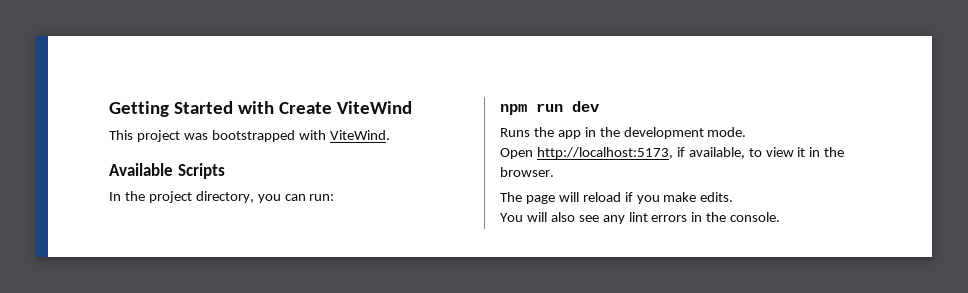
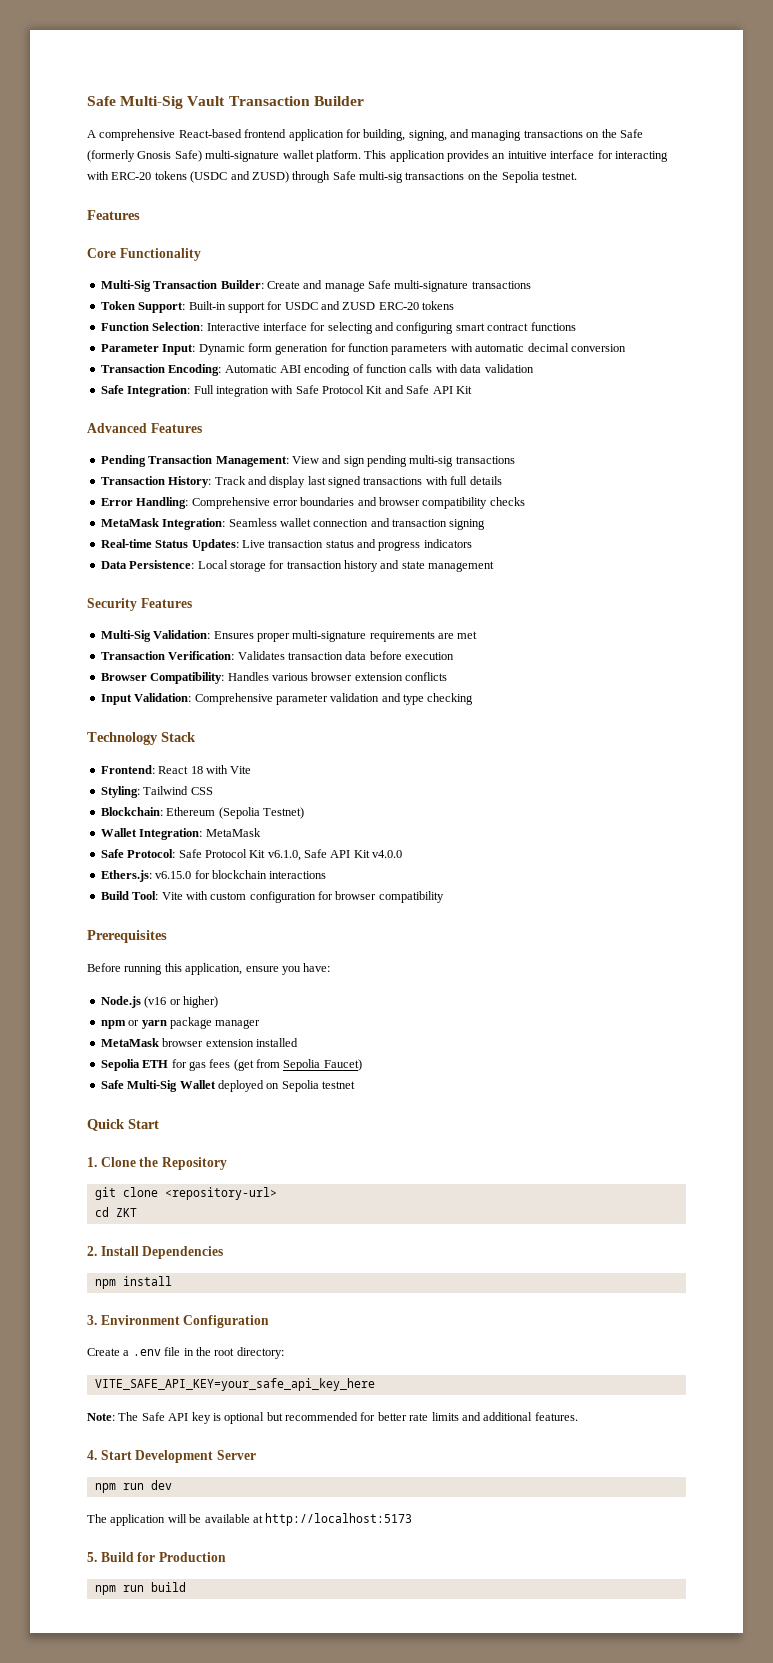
[109,101,412,117] [109,130,390,142] [109,163,225,179] [109,191,335,203] [500,101,600,115] [500,127,747,139] [500,147,845,159] [500,167,554,177] [500,192,734,204] [500,212,781,224] Getting Started with Create ViteWind // This project was bootstrapped with ViteWind. // Available Scripts // In the project directory, you can run: // npm run dev // Runs the app in the development mode. // Open http://localhost:5173, if available, to view it in the browser. // The page will reload if you make edits. // You will also see any lint errors in the console. -> [87,96,364,109] [87,129,643,141] [87,150,668,162] [87,171,577,183] [87,210,140,220] [87,248,201,261] [100,280,531,292] [100,301,455,313] [100,322,576,334] [100,343,626,355] [100,364,534,376] [100,385,472,397] [87,423,202,433] [100,455,515,467] [100,476,502,488] [100,497,525,509] [100,518,486,530] [100,539,472,551] [100,560,495,572] [87,598,192,611] [100,630,478,642] [100,651,454,660] [100,672,447,684] [100,693,474,705] [87,732,196,745] [100,765,252,774] [100,786,213,798] [100,807,304,819] [100,828,261,840] [100,849,403,861] [100,870,327,882] [100,891,444,903] [87,930,167,943] [87,963,331,975] [100,996,218,1008] [100,1017,261,1029] [100,1038,298,1047] [100,1059,362,1071] [100,1080,355,1092] [87,1119,159,1131] [87,1157,227,1170] [94,1187,277,1200] [94,1207,137,1217] [87,1246,224,1259] [94,1276,172,1289] [87,1315,270,1328] [87,1347,284,1359] [94,1378,375,1391] [87,1412,578,1424] [87,1450,256,1463] [94,1480,172,1493] [87,1513,413,1526] [87,1552,226,1562] [94,1582,186,1595] Safe Multi-Sig Vault Transaction Builder // A comprehensive React-based frontend application for building, signing, and managing transactions on the Safe (formerly Gnosis Safe) multi-signature wallet platform. This application provides an intuitive interface for interacting with ERC-20 tokens (USDC and ZUSD) through Safe multi-sig transactions on the Sepolia testnet. // Features // Core Functionality // Multi-Sig Transaction Builder: Create and manage Safe multi-signature transactions // Token Support: Built-in support for USDC and ZUSD ERC-20 tokens // Function Selection: Interactive interface for selecting and configuring smart contract functions // Parameter Input: Dynamic form generation for function parameters with automatic decimal conversion // Transaction Encoding: Automatic ABI encoding of function calls with data validation // Safe Integration: Full integration with Safe Protocol Kit and Safe API Kit // Advanced Features // Pending Transaction Management: View and sign pending multi-sig transactions // Transaction History: Track and display last signed transactions with full details // Error Handling: Comprehensive error boundaries and browser compatibility checks // MetaMask Integration: Seamless wallet connection and transaction signing // Real-time Status Updates: Live transaction status and progress indicators // Data Persistence: Local storage for transaction history and state management // Security Features // Multi-Sig Validation: Ensures proper multi-signature requirements are met // Transaction Verification: Validates transaction data before execution // Browser Compatibility: Handles various browser extension conflicts // Input Validation: Comprehensive parameter validation and type checking // Technology Stack // Frontend: React 18 with Vite // Styling: Tailwind CSS // Blockchain: Ethereum (Sepolia Testnet) // Wallet Integration: MetaMask // Safe Protocol: Safe Protocol Kit v6.1.0, Safe API Kit v4.0.0 // Ethers.js: v6.15.0 for blockchain interactions // Build Tool: Vite with custom configuration for browser compatibility // Prerequisites // Before running this application, ensure you have: // Node.js (v16 or higher) // npm or yarn package manager // MetaMask browser extension installed // Sepolia ETH for gas fees (get from Sepolia Faucet) // Safe Multi-Sig Wallet deployed on Sepolia testnet // Quick Start // 1. Clone the Repository // git clone <repository-url> // cd ZKT // 2. Install Dependencies // npm install // 3. Environment Configuration // Create a .env file in the root directory: // VITE_SAFE_API_KEY=your_safe_api_key_here // Note: The Safe API key is optional but recommended for better rate limits and additional features. // 4. Start Development Server // npm run dev // The application will be available at http://localhost:5173 // 5. Build for Production // npm run build

